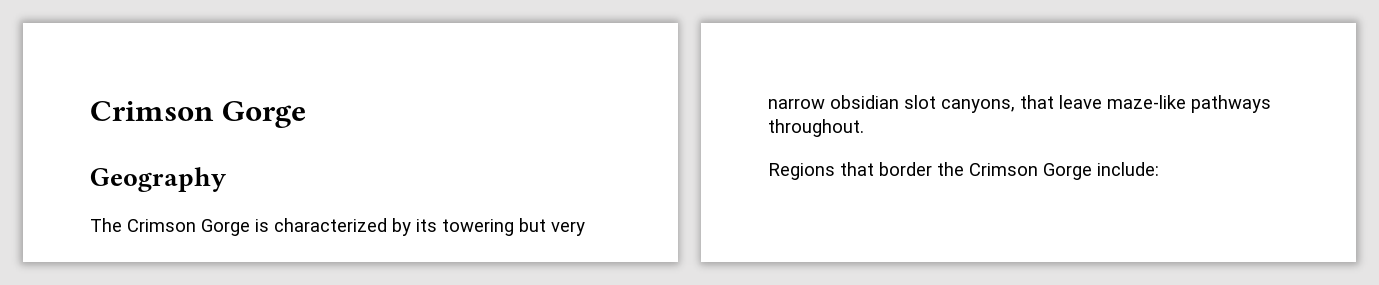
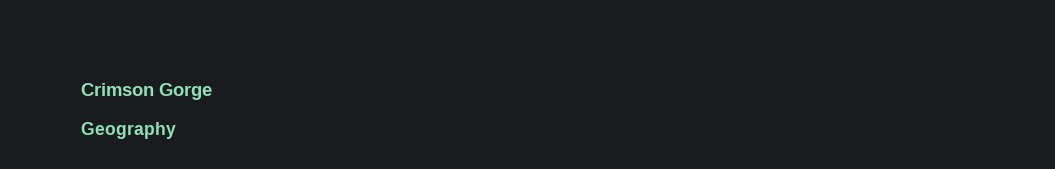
[90,218,585,236] [768,95,1271,113] [768,119,864,137] [768,162,1159,180] // The Crimson Gorge is characterized by its towering but very narrow obsidian slot canyons, that leave maze-like pathways throughout. // Regions that border the Crimson Gorge include: -> (176, 130) none

